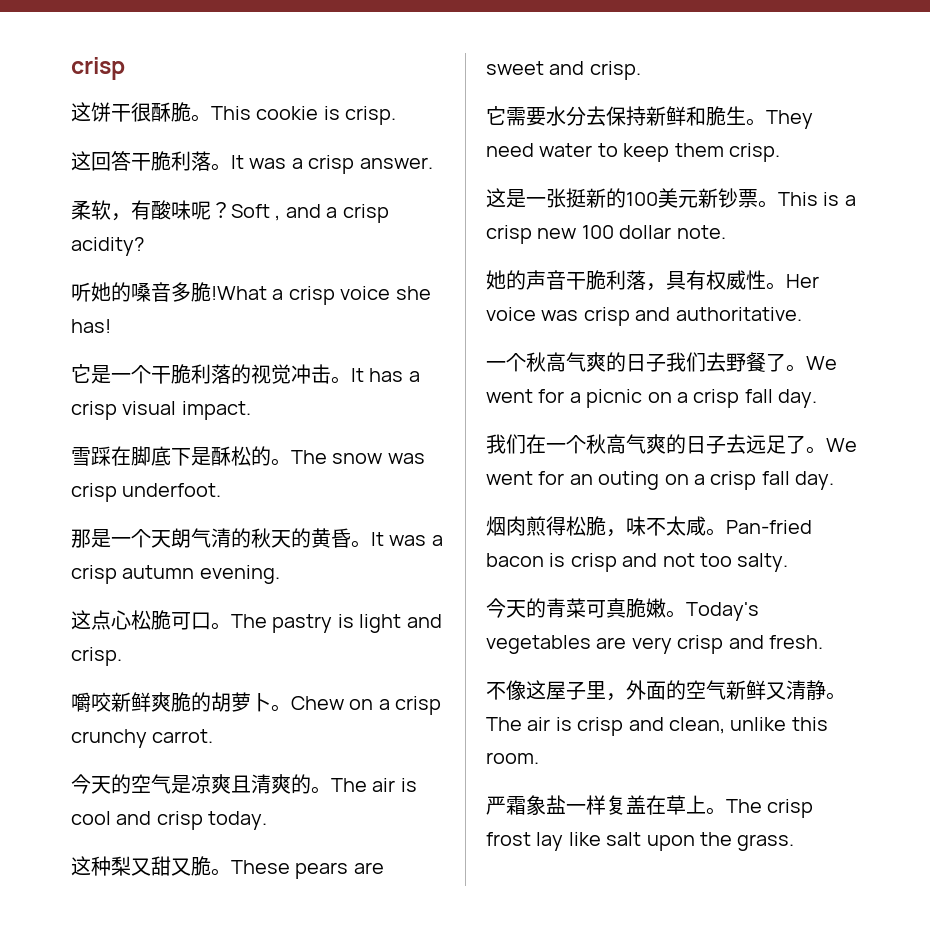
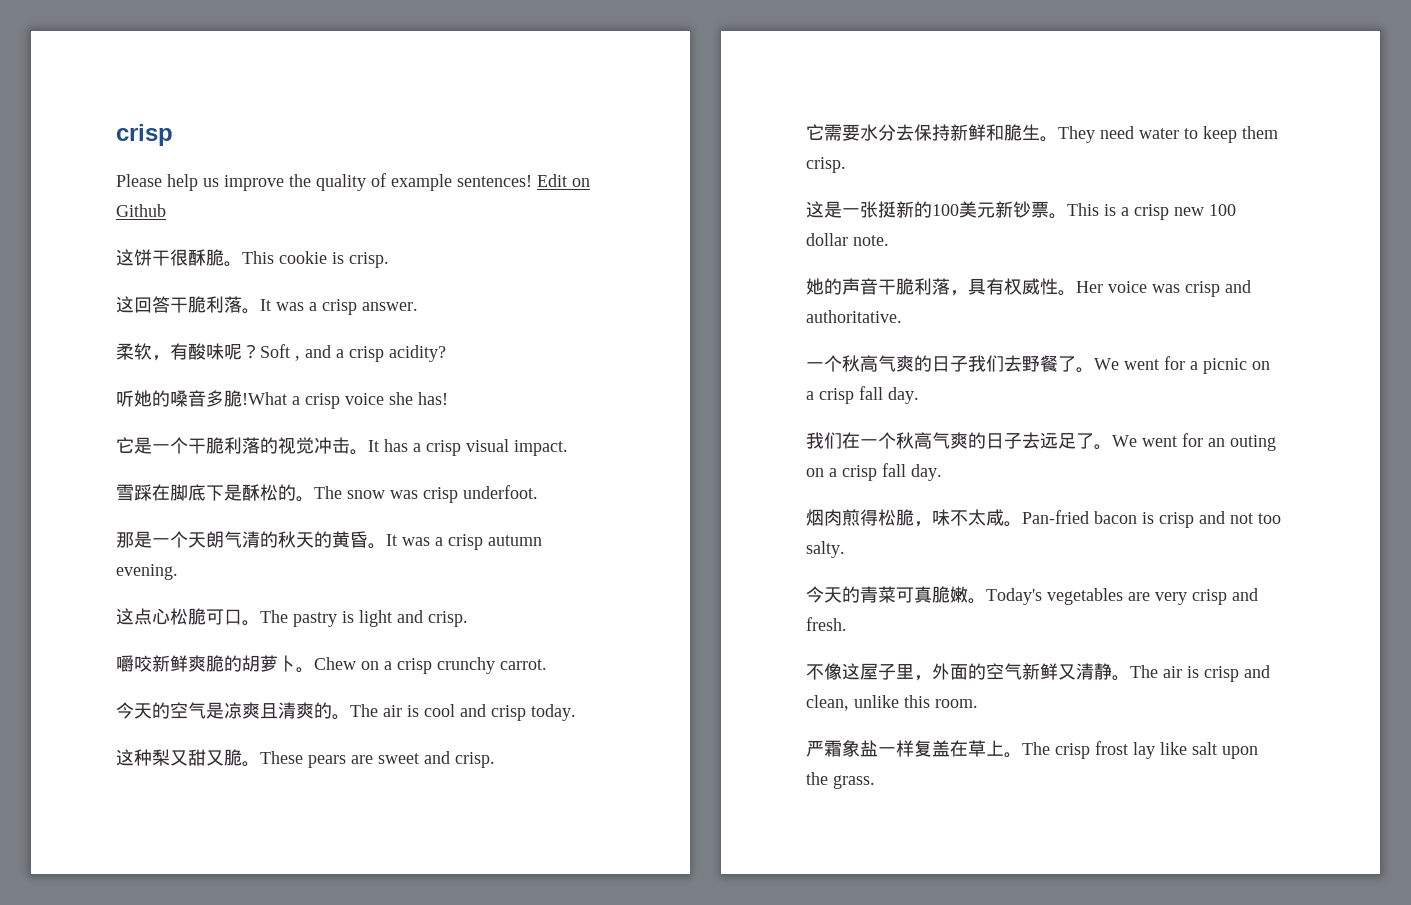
[71,57,125,80] crisp -> [116,124,173,146] [116,173,590,191] [116,204,166,217] crisp // Please help us improve the quality of example sentences! Edit on Github

